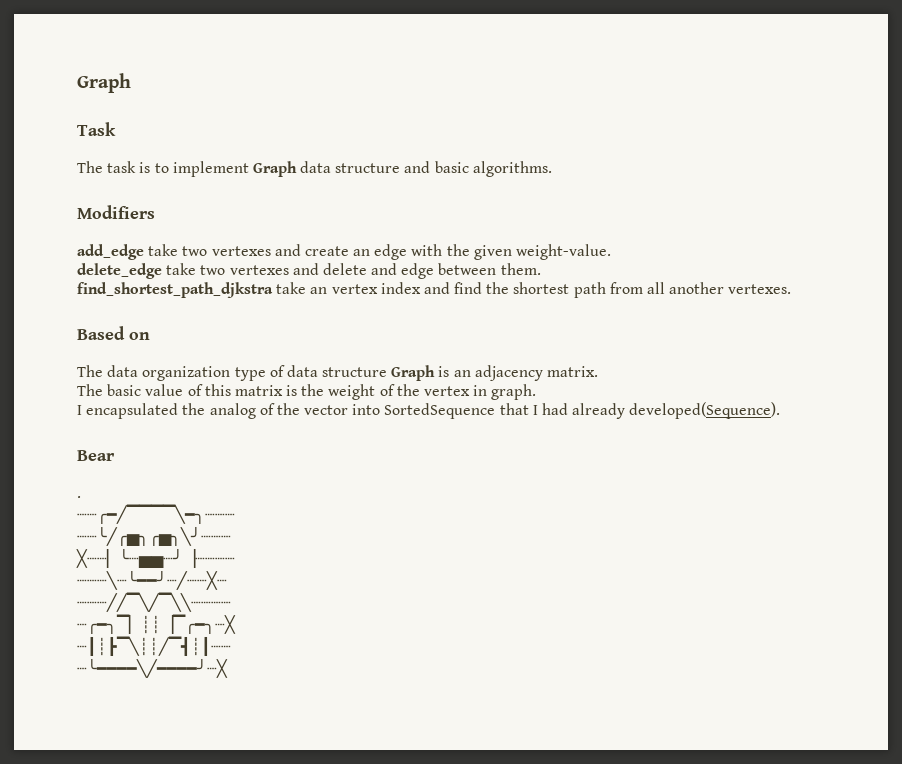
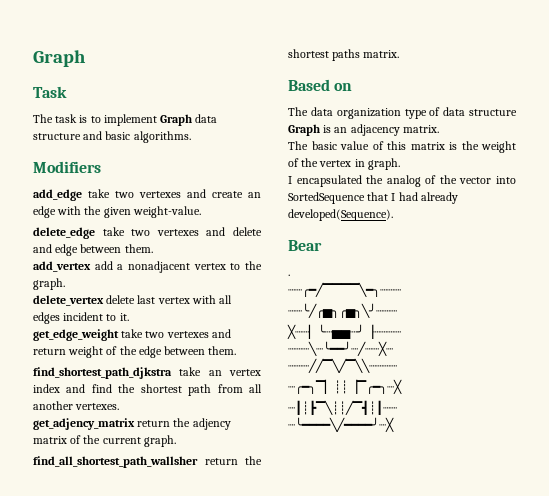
(541, 269) none -> [33,261,262,273] [33,278,65,290] [33,295,233,306] [33,312,129,324] [33,329,231,341] [33,346,237,358] // add_vertex add a nonadjacent vertex to the graph. // delete_vertex delete last vertex with all edges incident to it. // get_edge_weight take two vertexes and return weight of the edge between them.
(792, 289) none -> [33,418,231,430] [33,435,176,447] [33,456,262,468] [288,49,400,61] // get_adjency_matrix return the adjency matrix of the current graph. // find_all_shortest_path_wallsher return the shortest paths matrix.

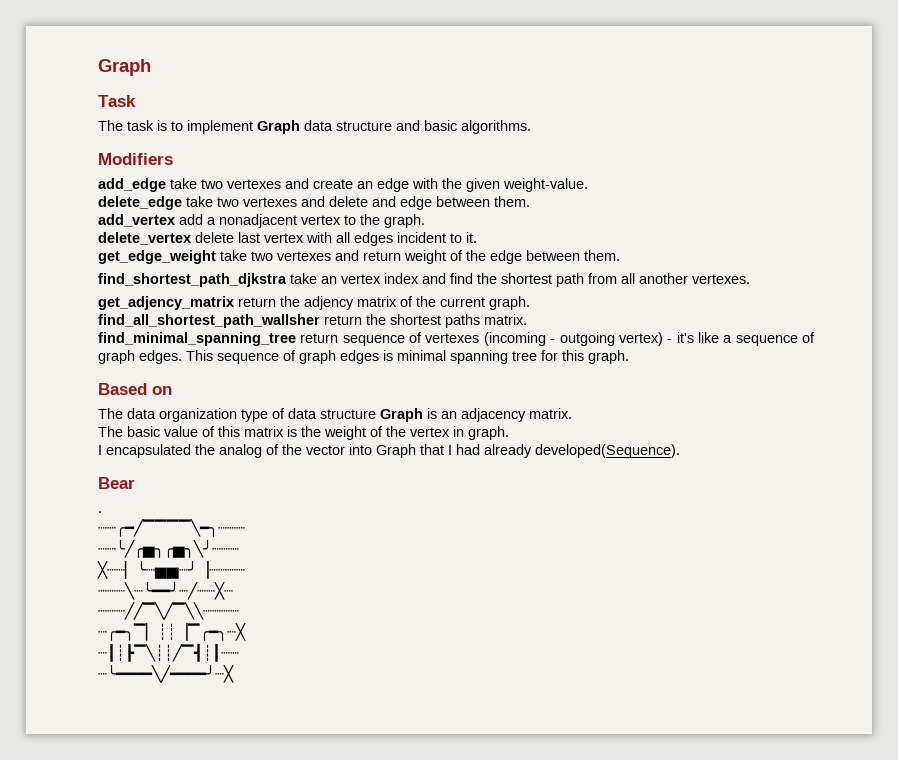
(400, 54) none -> [98,332,816,346] [98,350,629,364] // find_minimal_spanning_tree return sequence of vertexes (incoming - outgoing vertex) - it's like a sequence of graph edges. This sequence of graph edges is minimal spanning tree for this graph.
[288,192,365,204] SortedSequence -> [376,444,416,458] Graph

